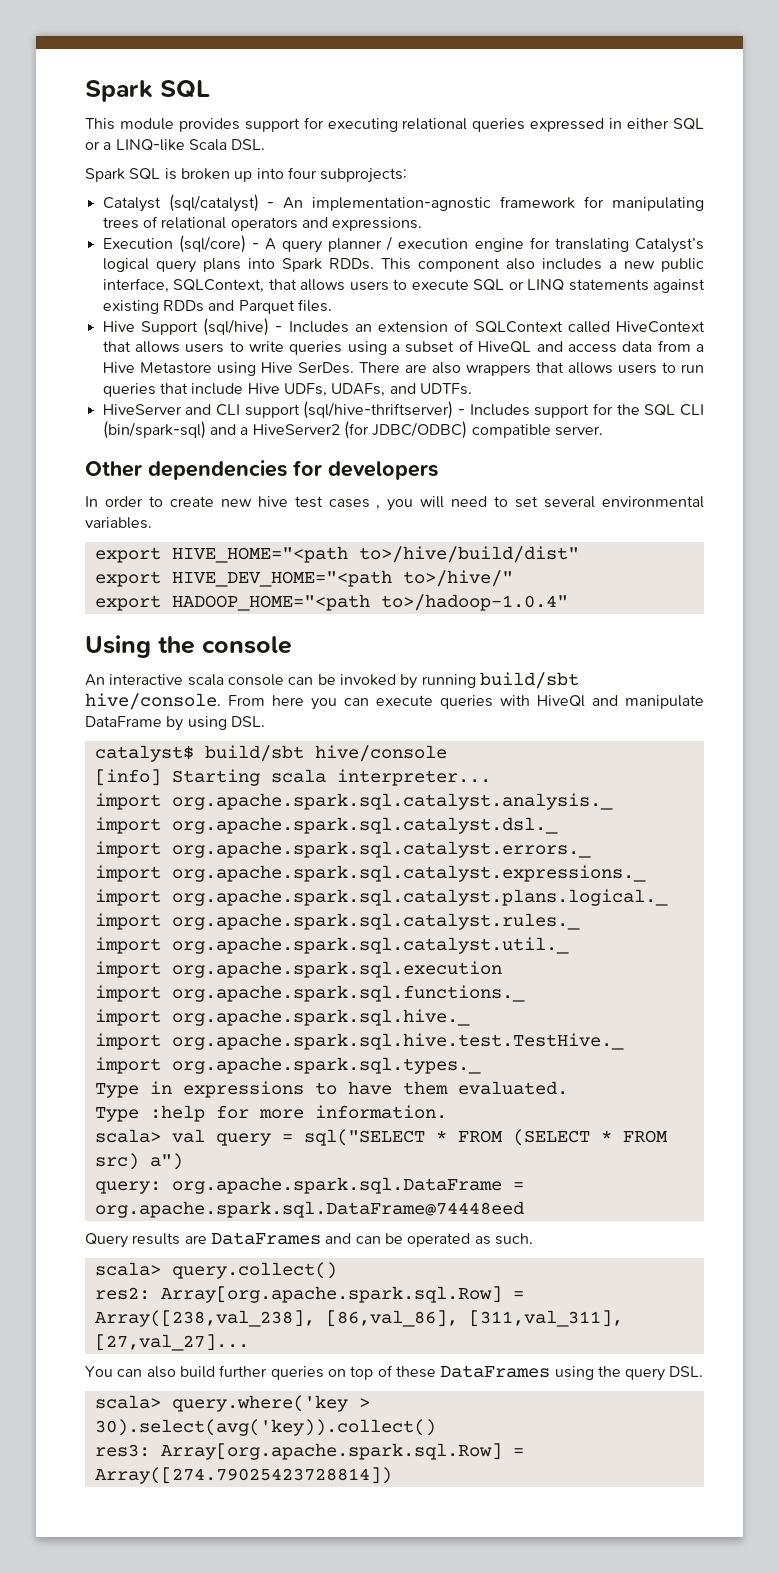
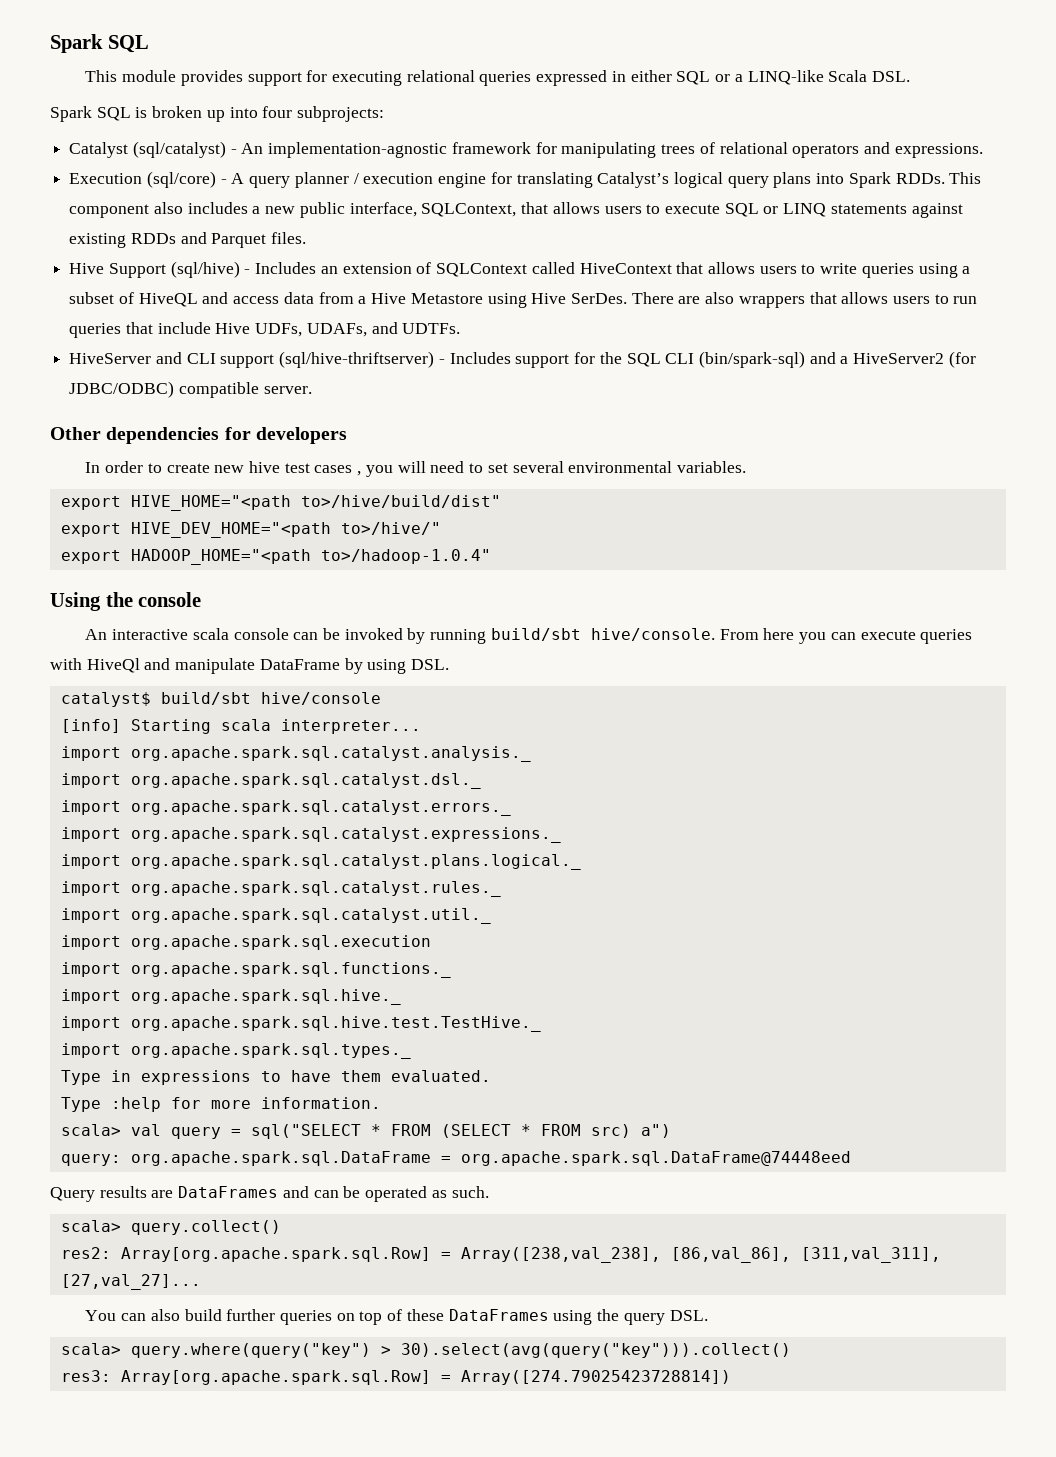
[171,1395,370,1412] [94,1419,436,1436] query.where('key > 30).select(avg('key)).collect() -> [130,1343,791,1358] query.where(query("key") > 30).select(avg(query("key"))).collect()

